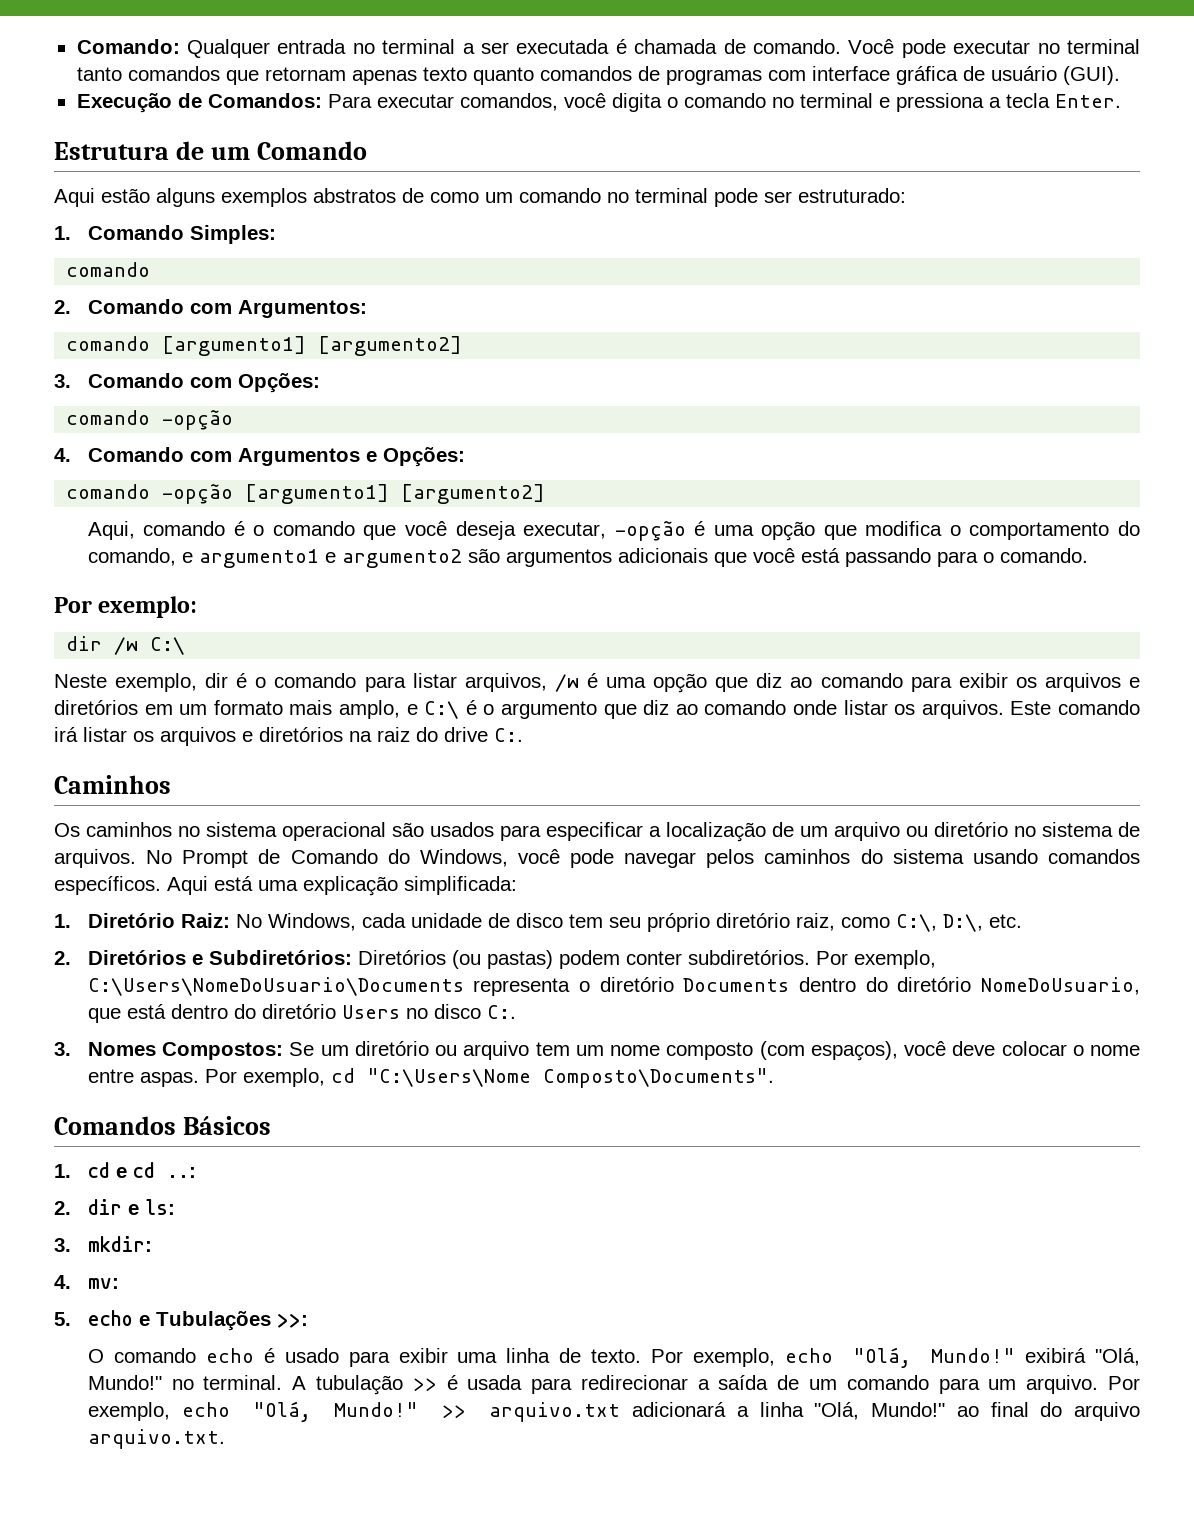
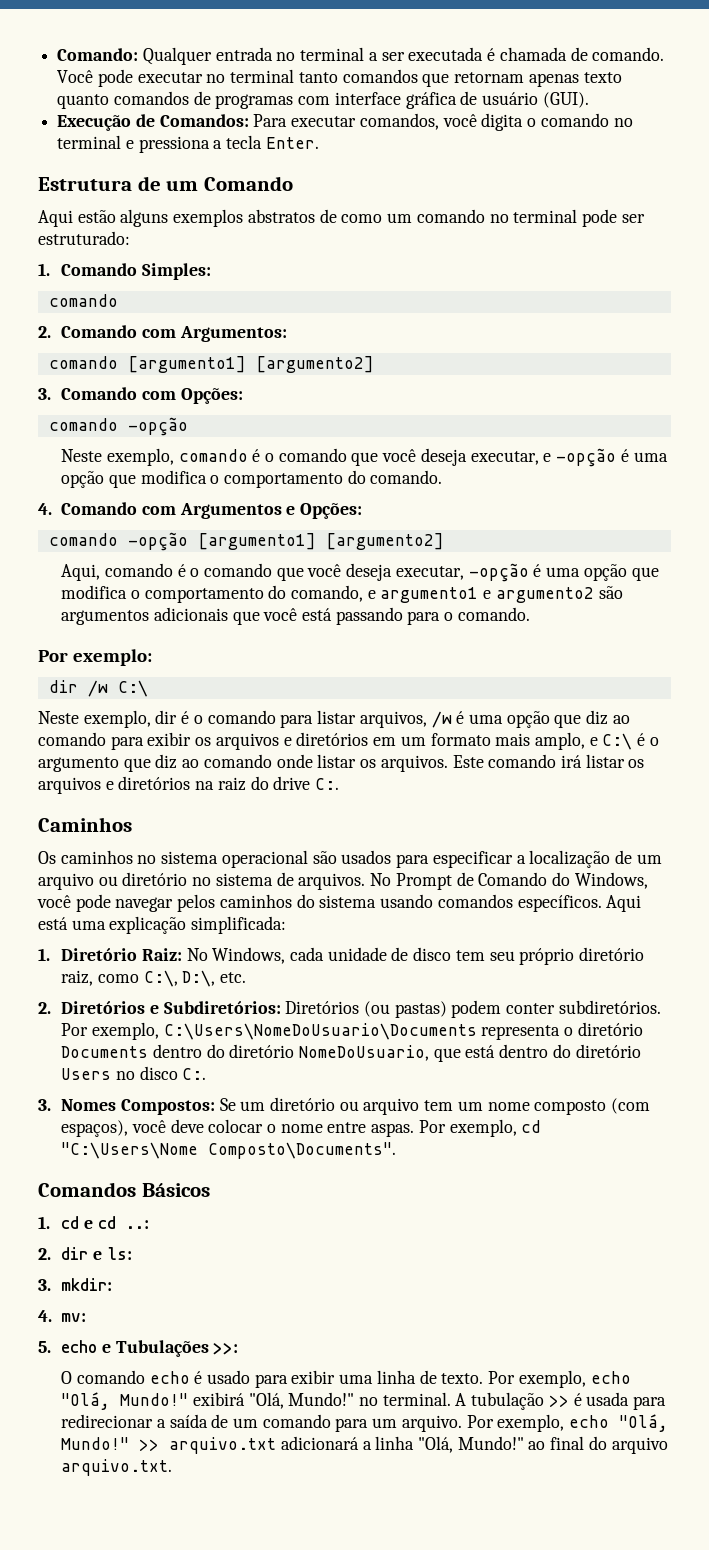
(234, 420) none -> [61,448,668,467] [61,470,443,488] // Neste exemplo, comando é o comando que você deseja executar, e -opção é uma opção que modifica o comportamento do comando.

